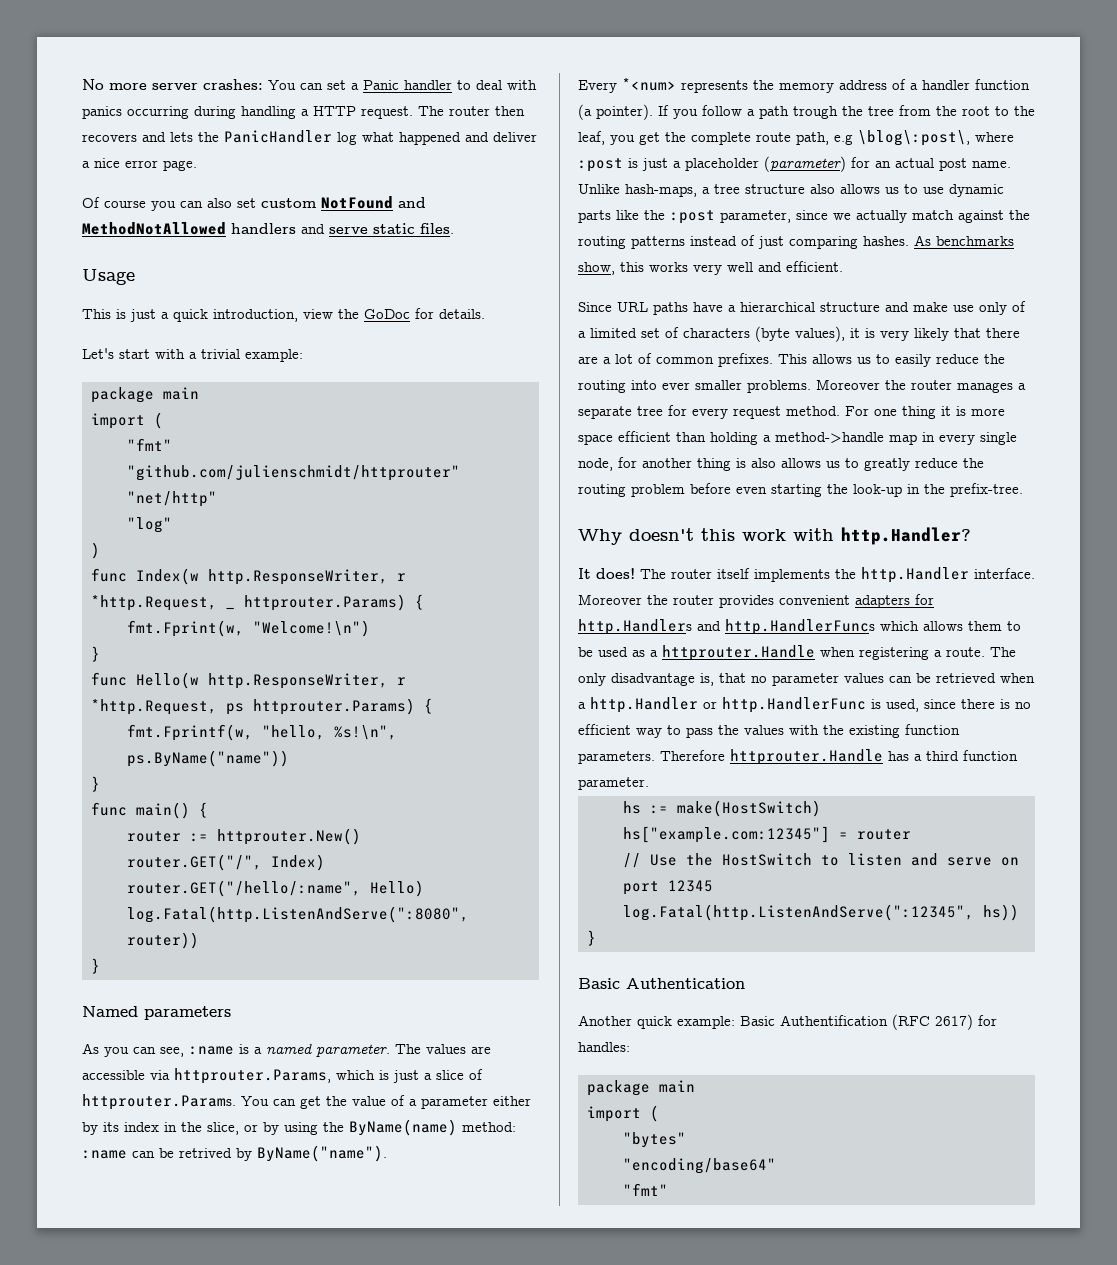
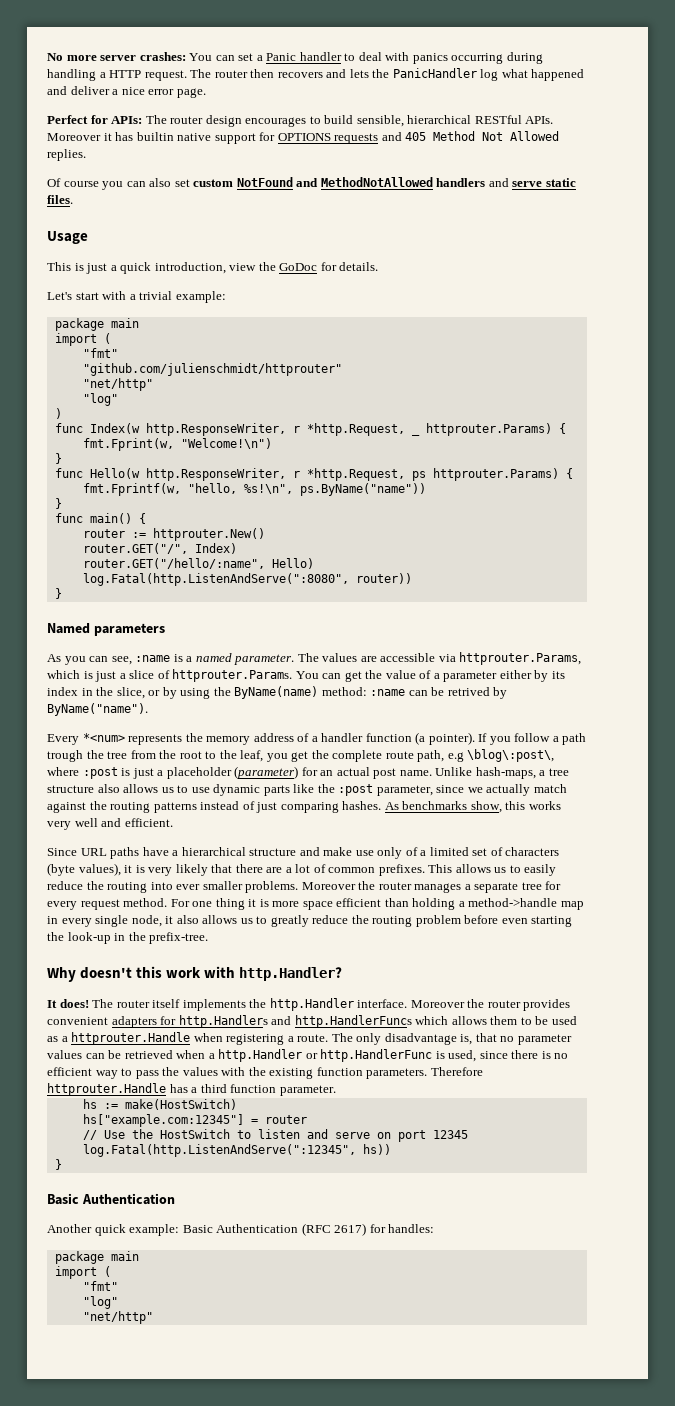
(197, 165) none -> [47,115,554,127] [47,131,560,144] [47,149,86,161] // Perfect for APIs: The router design encourages to build sensible, hierarchical RESTful APIs. Moreover it has builtin native support for OPTIONS requests and 405 Method Not Allowed replies.
[618,457,746,471] for another thing is -> [165,916,174,924] it
[780,1015,888,1026] Authentification -> [216,1224,299,1233] Authentication
[623,1132,686,1148] [623,1158,776,1174] [623,1183,668,1196] "bytes" // "encoding/base64" // "fmt" -> [82,1281,118,1291] [82,1296,118,1309] [82,1311,153,1324] "fmt" // "log" // "net/http"

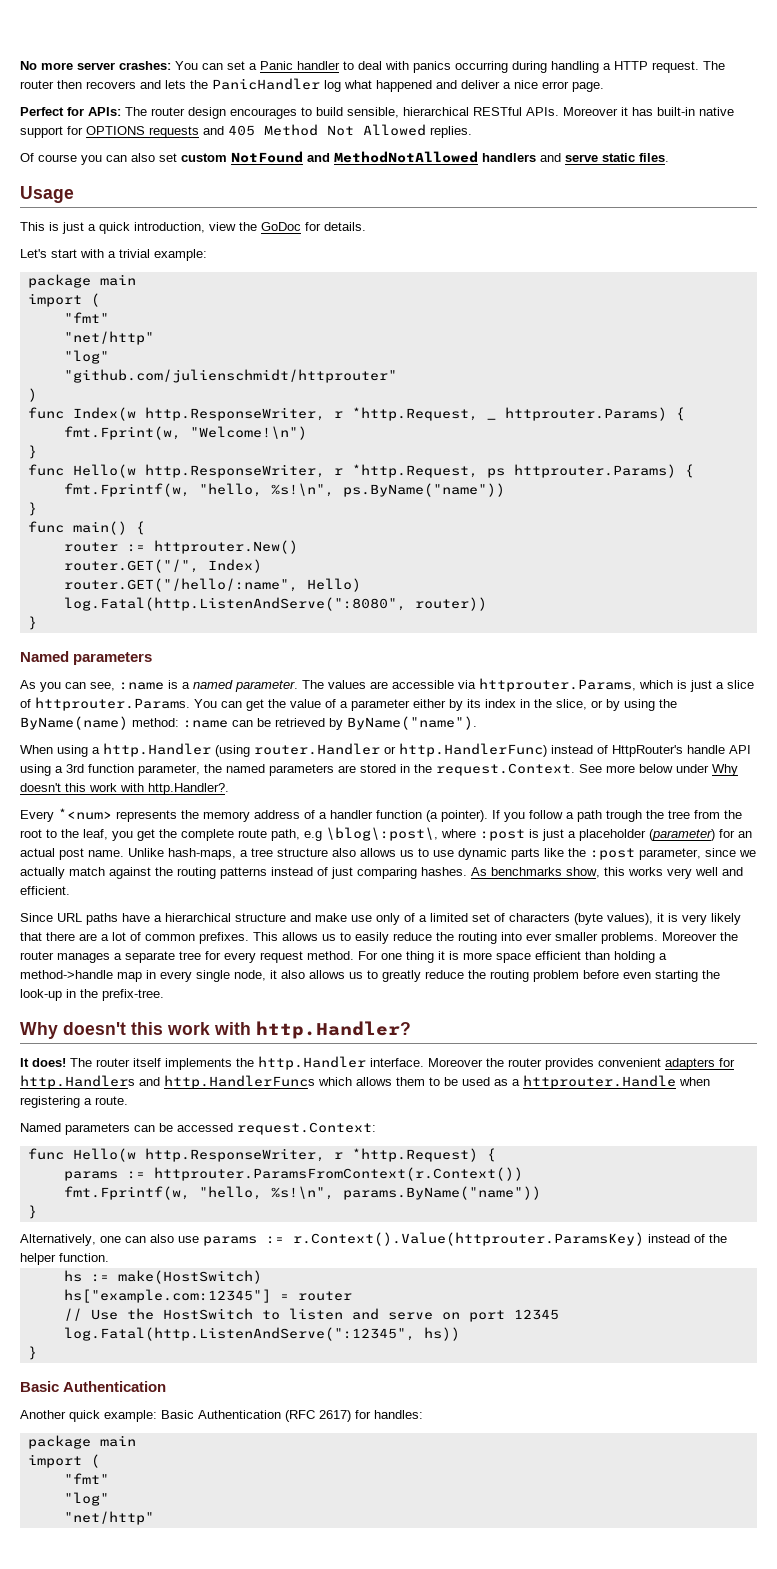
[136,132,174,141] builtin -> [657,107,695,116] built-in
[82,363,342,376] // "github.com/julienschmidt/httprouter" -> (109, 317) none
(118, 399) none -> [63,369,397,383] // "github.com/julienschmidt/httprouter"
[447,687,490,696] retrived -> [275,718,325,727] retrieved
(148, 709) none -> [20,743,751,757] [20,763,738,776] [20,783,229,795] // When using a http.Handler (using router.Handler or http.HandlerFunc) instead of HttpRouter's handle API using a 3rd function parameter, the named parameters are stored in the request.Context. See more below under Why doesn't this work with http.Handler?.
[331,1033,572,1045] [47,1049,569,1062] [47,1067,483,1079] [47,1083,336,1096] The only disadvantage is, that no parameter values can be retrieved when a http.Handler or http.HandlerFunc is used, since there is no efficient way to pass the values with the existing function parameters. Therefore httprouter.Handle has a third function parameter. -> [20,1122,376,1135] [27,1148,496,1162] [63,1167,523,1181] [63,1186,541,1200] [27,1205,37,1219] [20,1232,727,1246] [20,1253,109,1265] // Named parameters can be accessed request.Context: // func Hello(w http.ResponseWriter, r *http.Request) { // params := httprouter.ParamsFromContext(r.Context()) // fmt.Fprintf(w, "hello, %s!\n", params.ByName("name")) // } // Alternatively, one can also use params := r.Context().Value(httprouter.ParamsKey) instead of the helper function.

